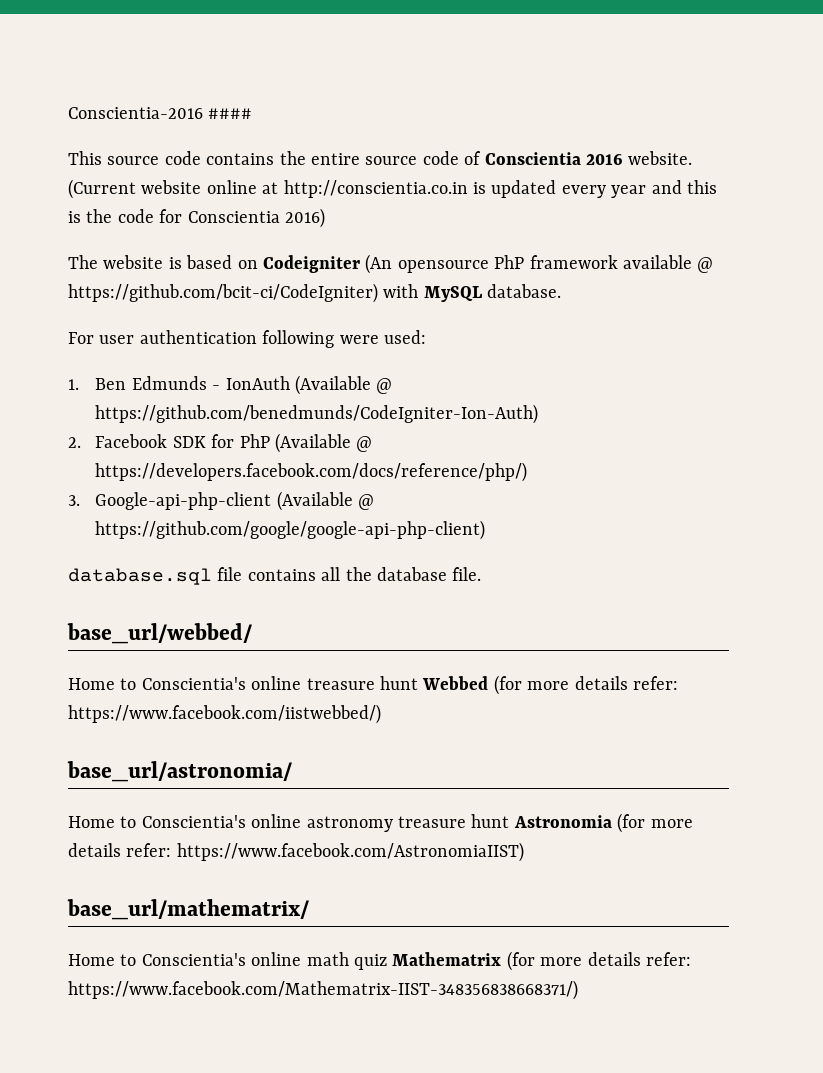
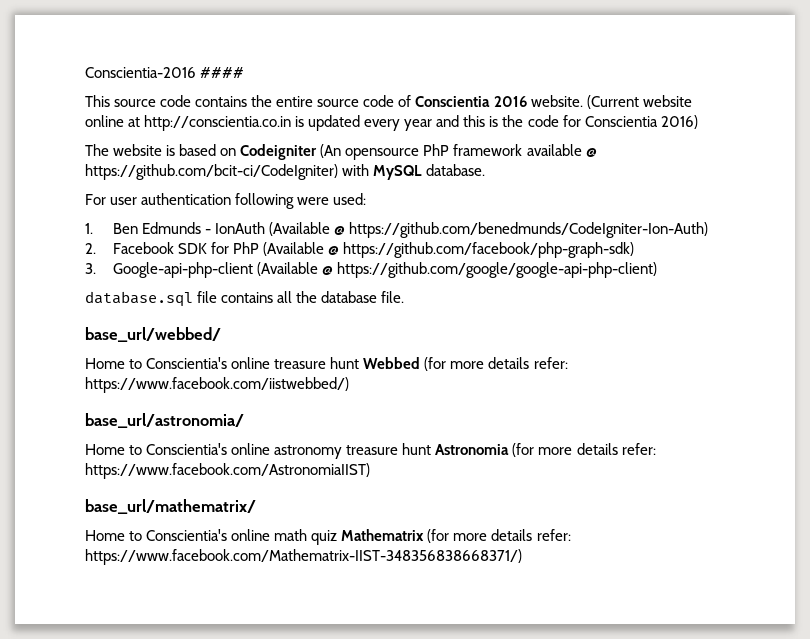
[95,462,528,482] https://developers.facebook.com/docs/reference/php/) -> [343,242,635,258] https://github.com/facebook/php-graph-sdk)

